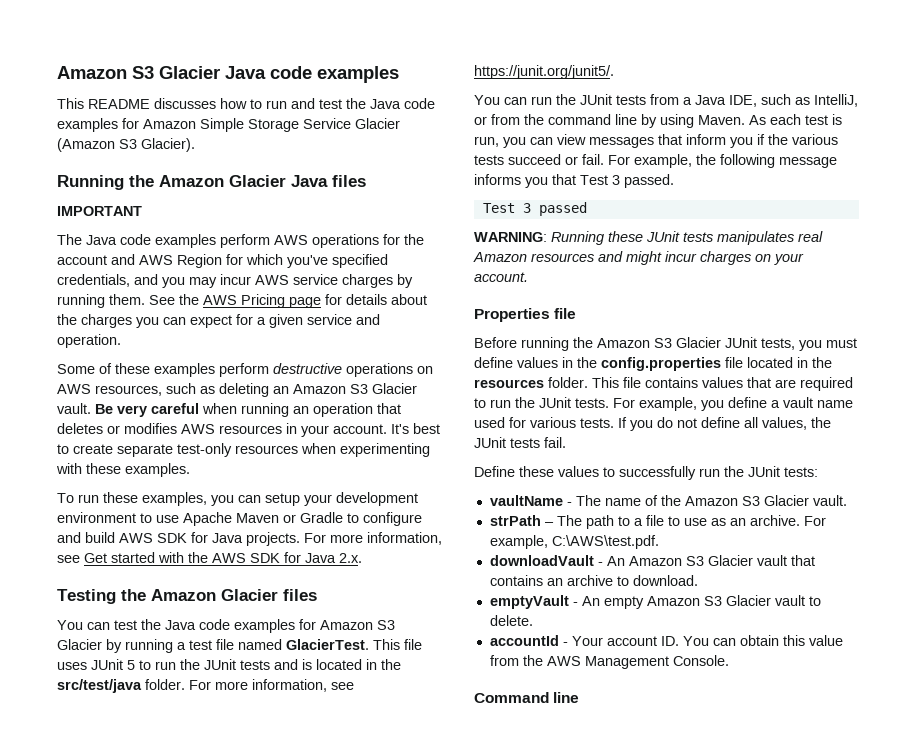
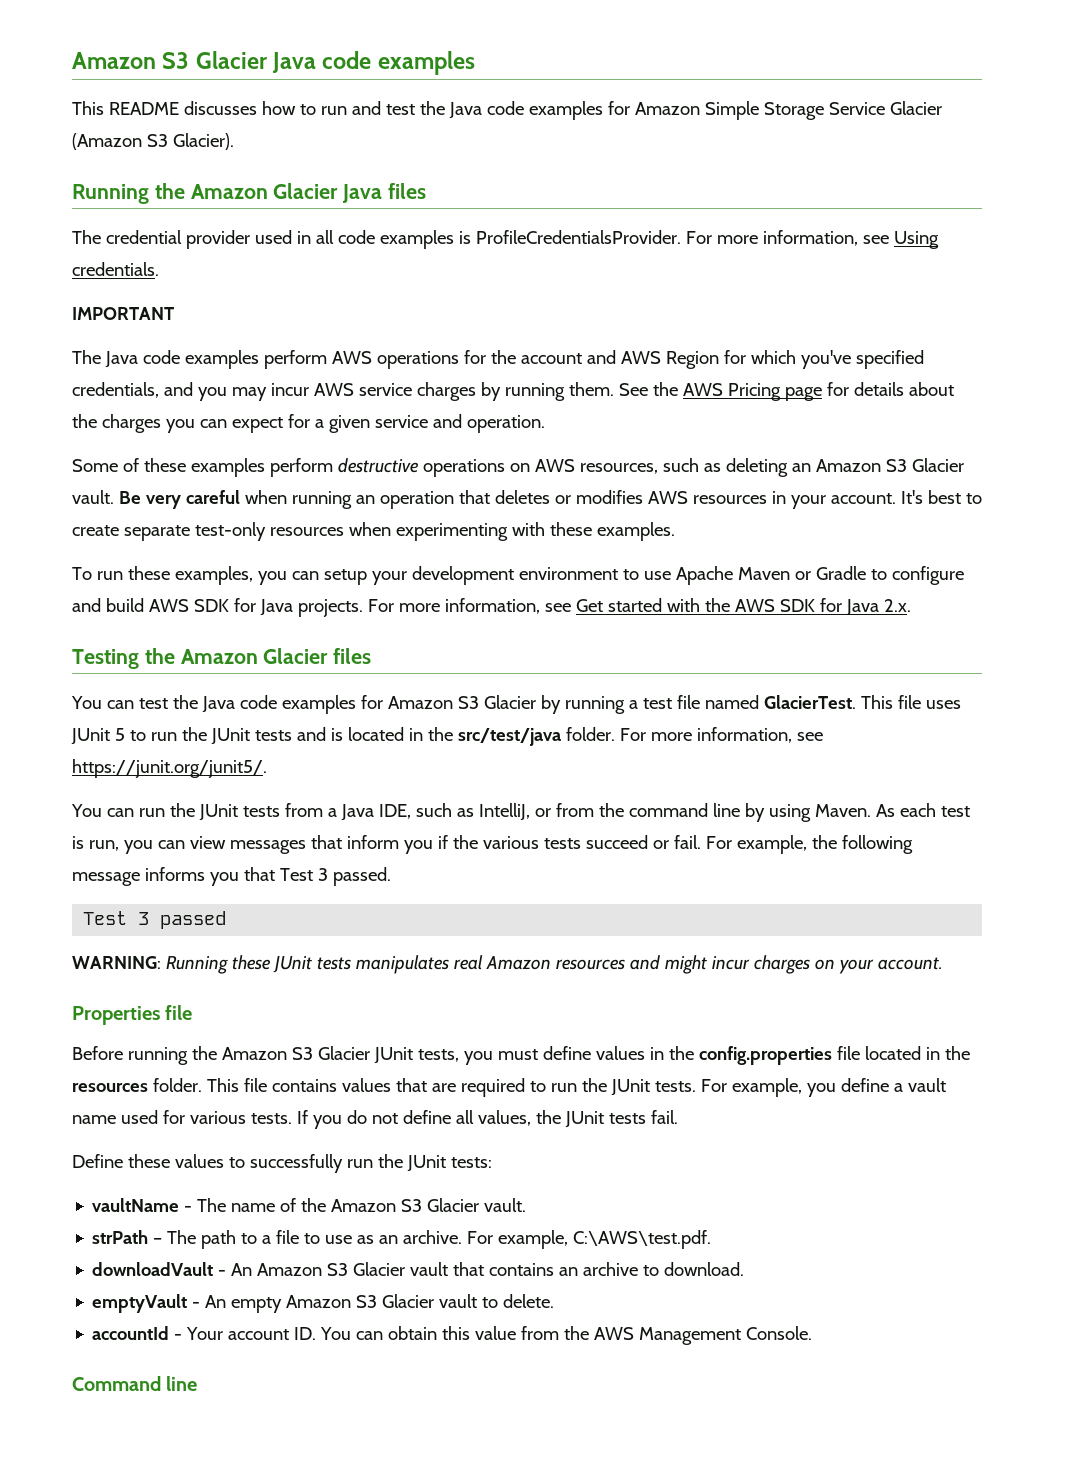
(366, 181) none -> [72,230,939,249] [72,262,159,276] // The credential provider used in all code examples is ProfileCredentialsProvider. For more information, see Using credentials.

